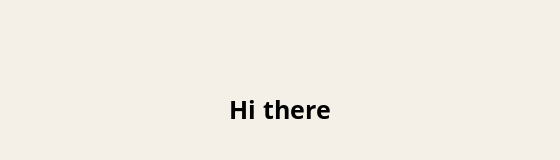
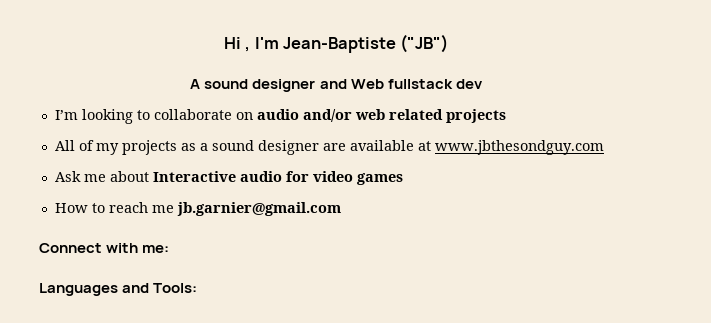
[263,100,331,119] there -> [245,34,449,53] [190,79,482,92] [54,109,506,124] [54,140,604,155] [54,171,403,185] [54,202,341,216] [39,243,170,253] [39,283,198,296] , I'm Jean-Baptiste ("JB") // A sound designer and Web fullstack dev // I’m looking to collaborate on audio and/or web related projects // All of my projects as a sound designer are available at www.jbthesondguy.com // Ask me about Interactive audio for video games // How to reach me jb.garnier@gmail.com // Connect with me: // Languages and Tools:

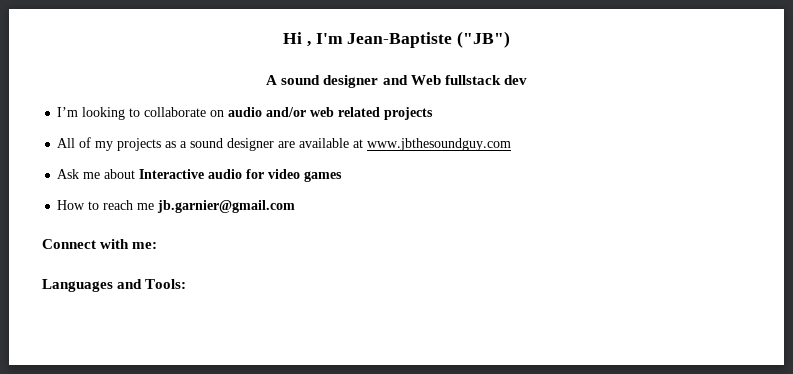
[434,140,604,155] www.jbthesondguy.com -> [367,138,512,151] www.jbthesoundguy.com

